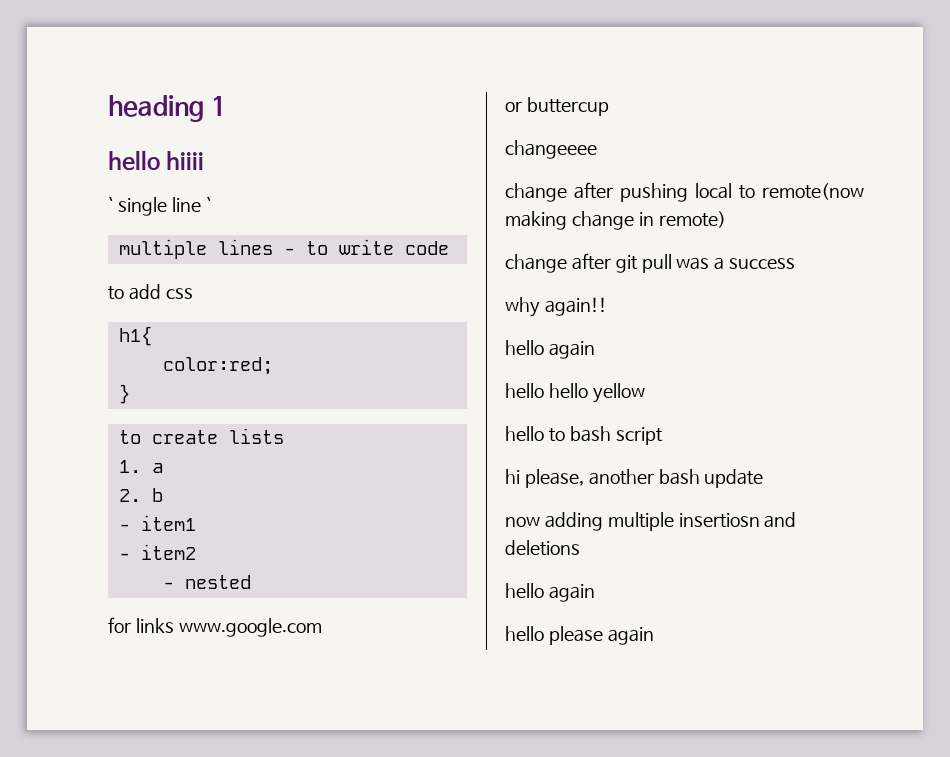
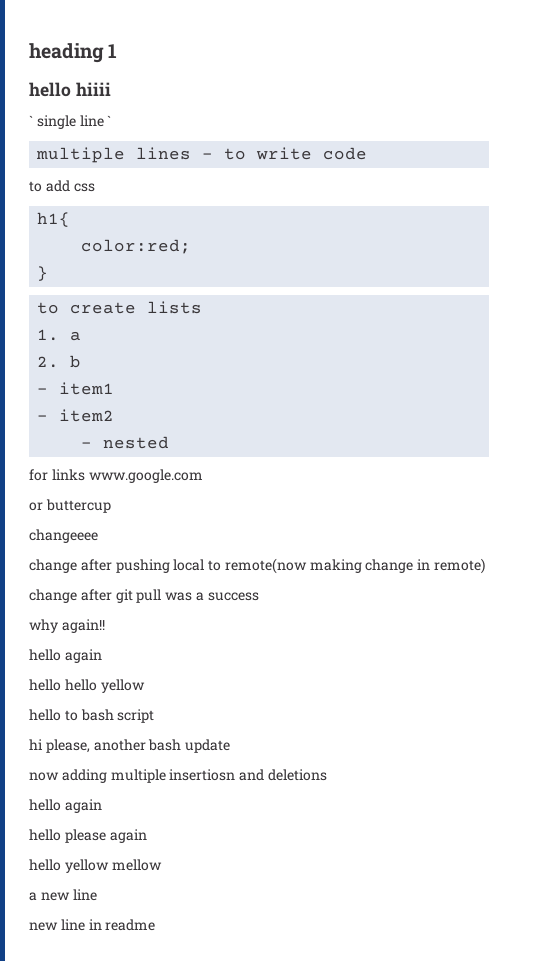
(654, 636) none -> [29,859,162,873] [29,889,97,901] [29,919,156,931] // hello yellow mellow // a new line // new line in readme

